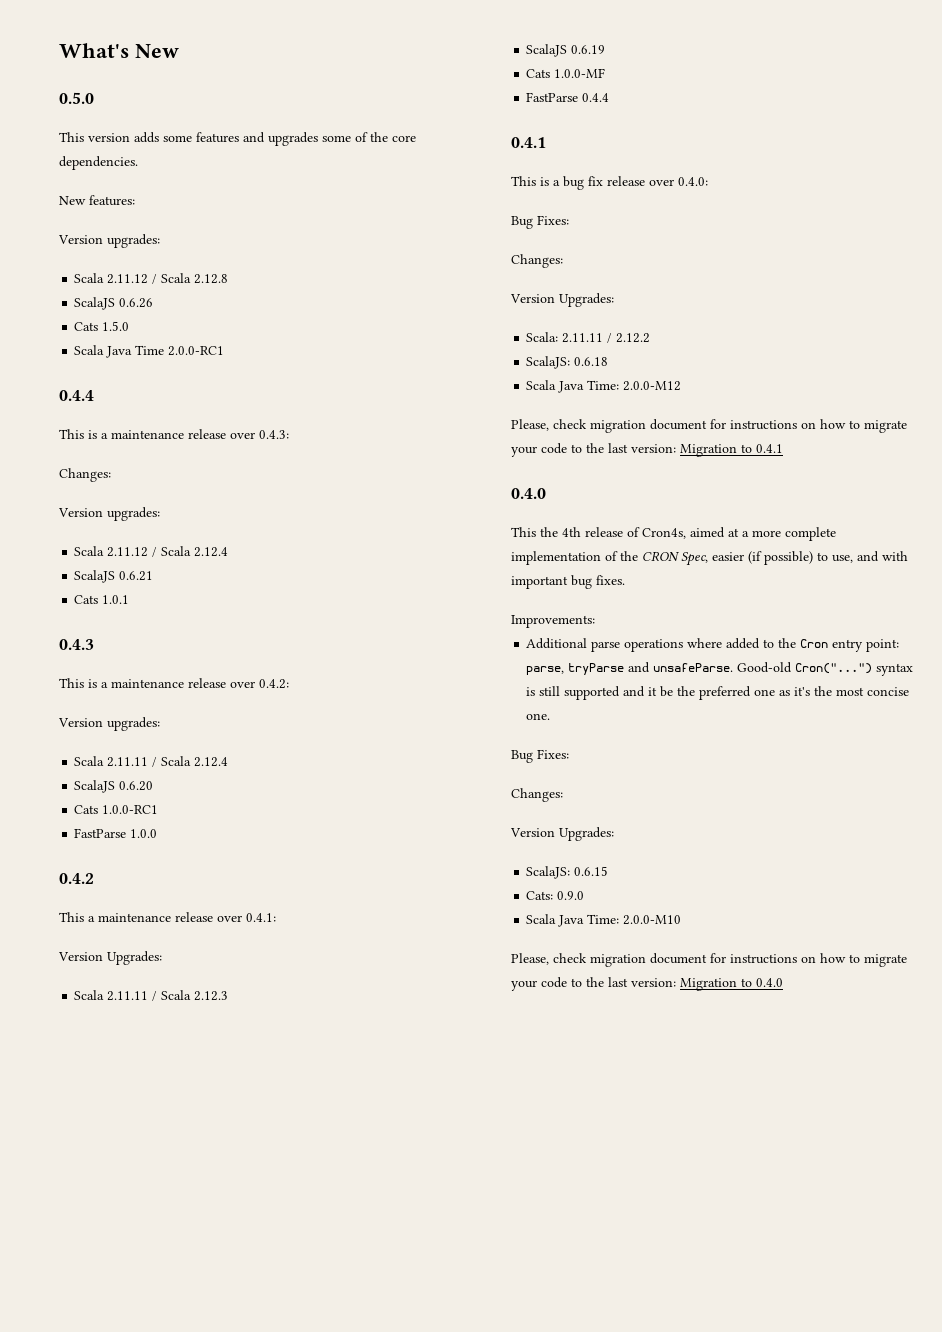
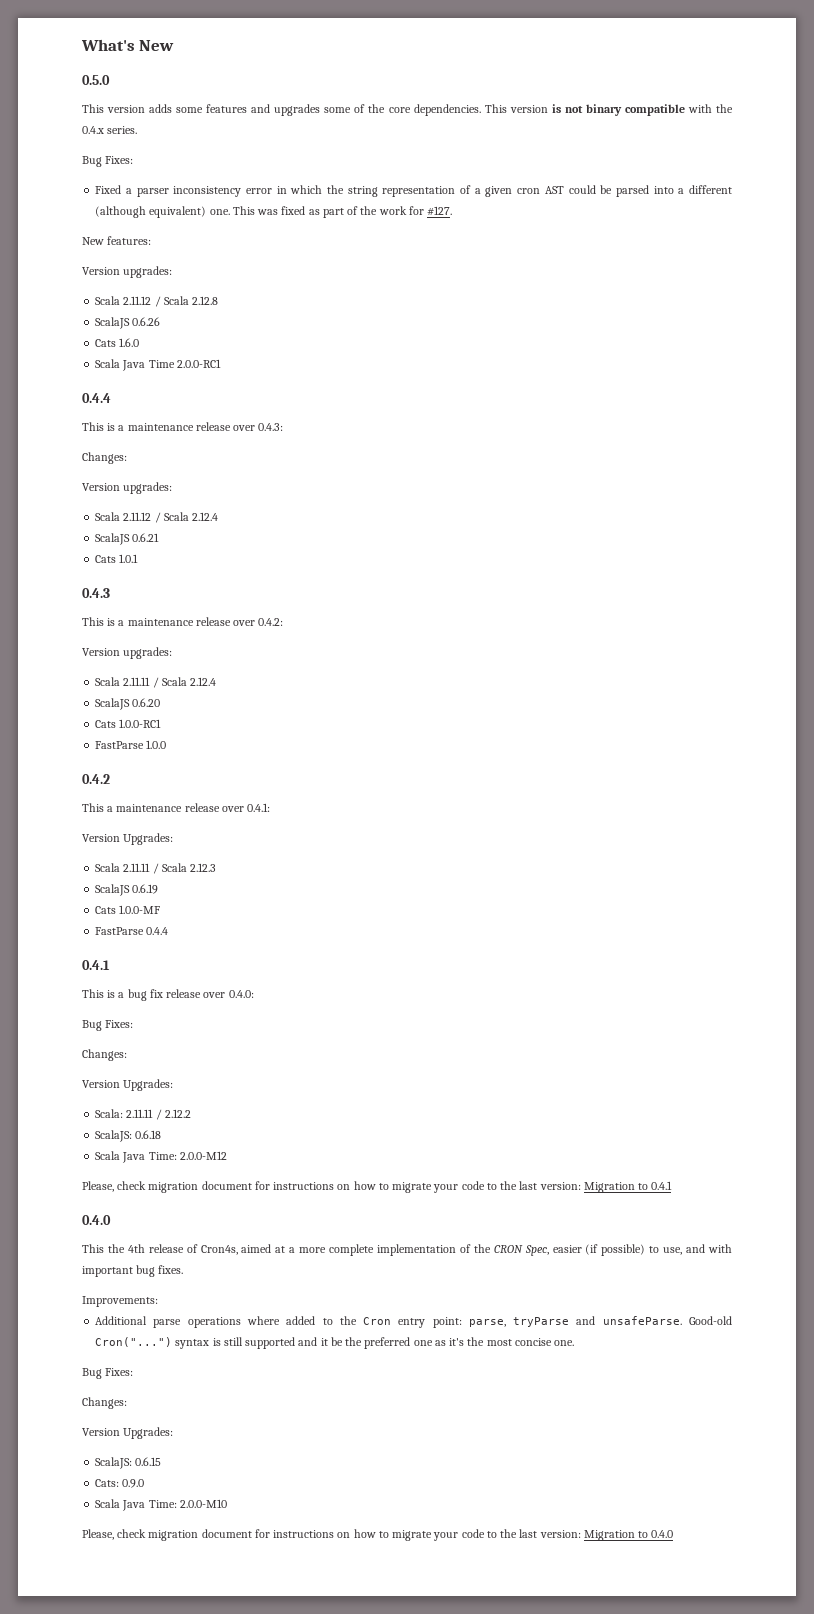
(138, 163) none -> [484,104,733,116] [82,126,138,134] [82,156,134,167] [95,185,732,197] [95,206,453,218] This version is not binary compatible with the 0.4.x series. // Bug Fixes: // Fixed a parser inconsistency error in which the string representation of a given cron AST could be parsed into a different (although equivalent) one. This was fixed as part of the work for #127.
[102,321,130,331] 1.5.0 -> [119,338,140,347] 1.6.0

